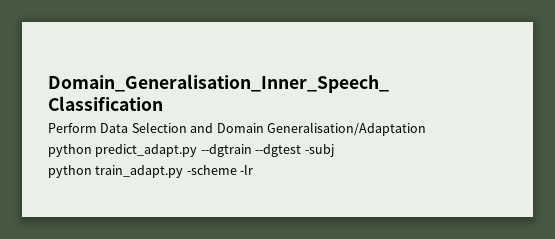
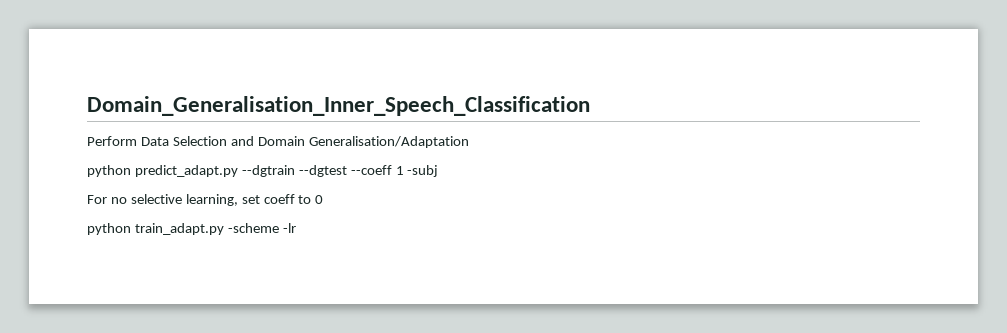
(302, 150) none -> [350,165,404,175] --coeff 1
(334, 150) none -> [87,194,324,206] // For no selective learning, set coeff to 0

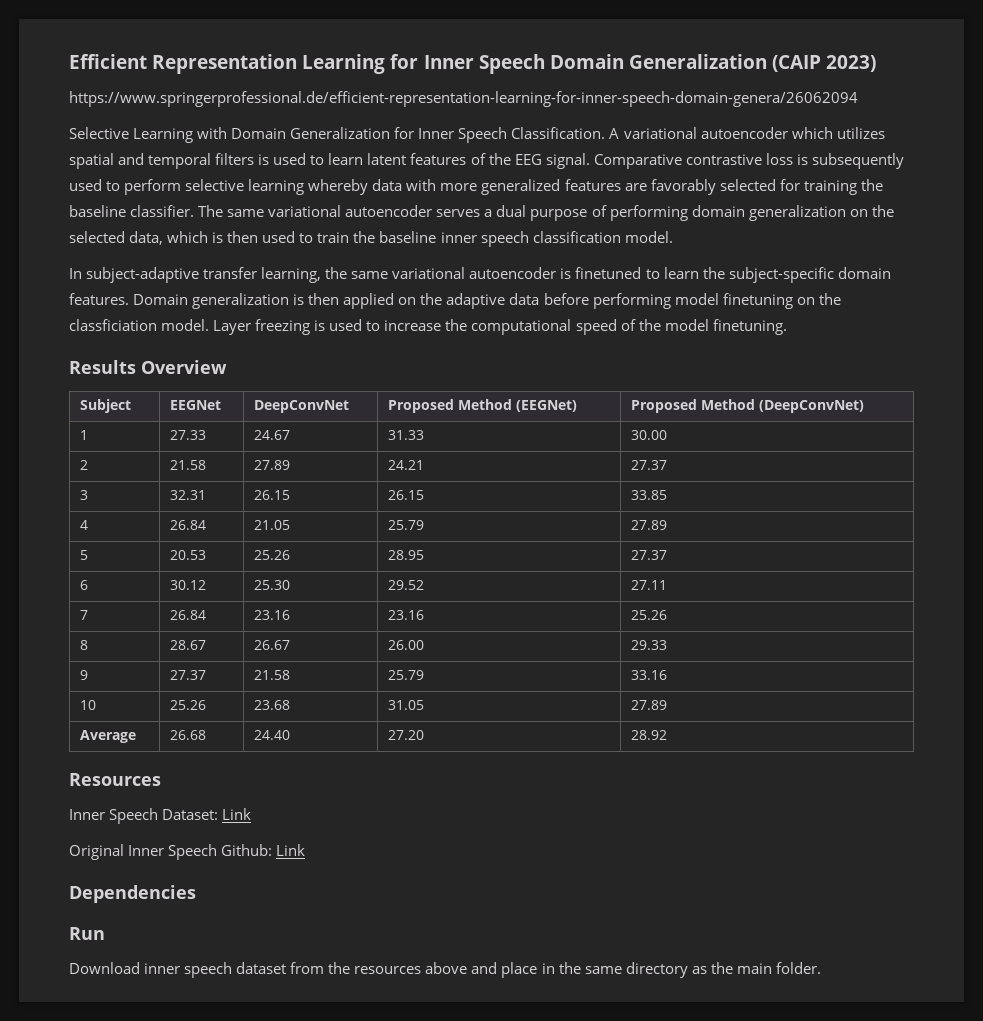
[87,96,590,116] [87,136,469,148] [87,165,439,177] [87,194,324,206] [87,223,296,235] Domain_Generalisation_Inner_Speech_Classification // Perform Data Selection and Domain Generalisation/Adaptation // python predict_adapt.py --dgtrain --dgtest --coeff 1 -subj // For no selective learning, set coeff to 0 // python train_adapt.py -scheme -lr -> [69,54,877,74] [69,91,858,107] [69,127,885,143] [69,153,904,169] [69,179,883,195] [69,205,894,221] [69,231,673,247] [69,267,891,283] [69,293,841,309] [69,319,787,335] [69,360,227,374] [80,399,132,413] [170,400,222,410] [254,400,350,413] [388,399,578,413] [631,399,865,413] [80,430,89,440] [170,430,207,440] [254,430,291,440] [388,430,425,440] [631,430,668,440] [80,460,89,470] [170,460,207,470] [254,460,291,470] [388,460,425,470] [631,460,668,470] [80,490,89,500] [170,490,207,500] [254,490,291,500] [388,490,425,500] [631,490,668,500] [80,520,89,530] [170,520,207,530] [254,520,291,530] [388,520,425,530] [631,520,668,530] [80,550,89,560] [170,550,207,560] [254,550,291,560] [388,550,425,560] [631,550,668,560] [80,580,89,590] [170,580,207,590] [254,580,291,590] [388,580,425,590] [631,580,668,590] [80,610,89,620] [170,610,207,620] [254,610,291,620] [388,610,425,620] [631,610,668,620] [80,640,89,650] [170,640,207,650] [254,640,291,650] [388,640,425,650] [631,640,668,650] [80,670,89,680] [170,670,207,680] [254,670,291,680] [388,670,425,680] [631,670,668,680] [80,700,97,710] [170,700,207,710] [254,700,291,710] [388,700,425,710] [631,700,668,710] [80,730,137,743] [170,730,207,740] [254,730,291,740] [388,730,425,740] [631,730,668,740] [69,773,161,786] [69,808,252,824] [69,844,306,860] [69,885,196,903] [69,927,105,940] [69,962,821,978] Efficient Representation Learning for Inner Speech Domain Generalization (CAIP 2023) // https://www.springerprofessional.de/efficient-representation-learning-for-inner-speech-domain-genera/26062094 // Selective Learning with Domain Generalization for Inner Speech Classification. A variational autoencoder which utilizes spatial and temporal filters is used to learn latent features of the EEG signal. Comparative contrastive loss is subsequently used to perform selective learning whereby data with more generalized features are favorably selected for training the baseline classifier. The same variational autoencoder serves a dual purpose of performing domain generalization on the selected data, which is then used to train the baseline inner speech classification model. // In subject-adaptive transfer learning, the same variational autoencoder is finetuned to learn the subject-specific domain features. Domain generalization is then applied on the adaptive data before performing model finetuning on the classficiation model. Layer freezing is used to increase the computational speed of the model finetuning. // Results Overview // Subject | EEGNet | DeepConvNet | Proposed Method (EEGNet) | Proposed Method (DeepConvNet) // 1 | 27.33 | 24.67 | 31.33 | 30.00 // 2 | 21.58 | 27.89 | 24.21 | 27.37 // 3 | 32.31 | 26.15 | 26.15 | 33.85 // 4 | 26.84 | 21.05 | 25.79 | 27.89 // 5 | 20.53 | 25.26 | 28.95 | 27.37 // 6 | 30.12 | 25.30 | 29.52 | 27.11 // 7 | 26.84 | 23.16 | 23.16 | 25.26 // 8 | 28.67 | 26.67 | 26.00 | 29.33 // 9 | 27.37 | 21.58 | 25.79 | 33.16 // 10 | 25.26 | 23.68 | 31.05 | 27.89 // Average | 26.68 | 24.40 | 27.20 | 28.92 // Resources // Inner Speech Dataset: Link // Original Inner Speech Github: Link // Dependencies // Run // Download inner speech dataset from the resources above and place in the same directory as the main folder.

